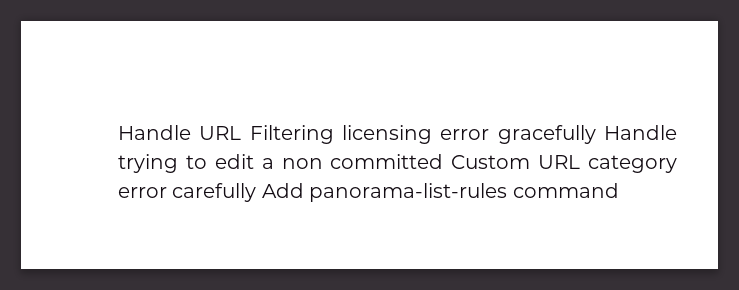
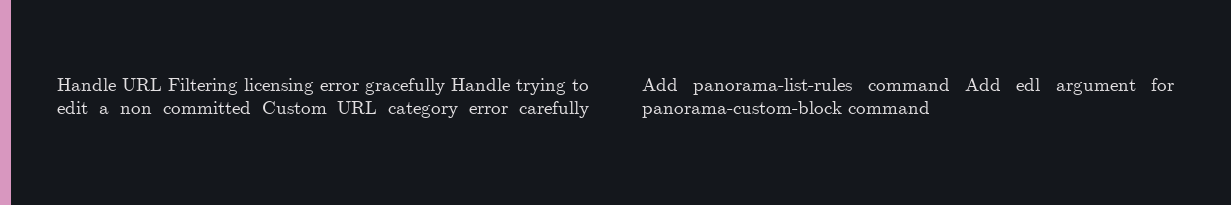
(619, 190) none -> [965,78,1174,95] [642,101,930,118] Add edl argument for panorama-custom-block command

